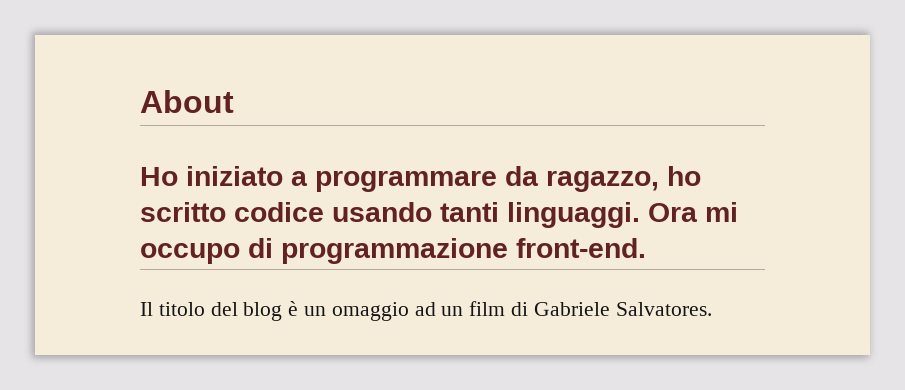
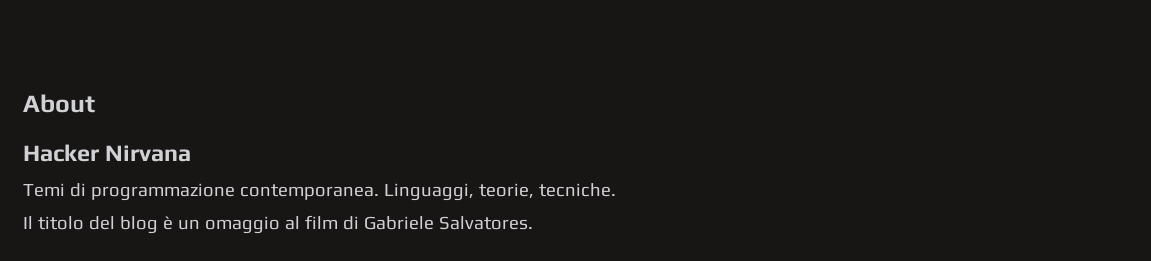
[140,166,701,192] [140,202,738,228] [140,238,646,264] Ho iniziato a programmare da ragazzo, ho scritto codice usando tanti linguaggi. Ora mi occupo di programmazione front-end. -> [23,144,192,162] [23,183,616,201] Hacker Nirvana // Temi di programmazione contemporanea. Linguaggi, teorie, tecniche.
[414,302,464,316] ad un -> [284,216,300,230] al

